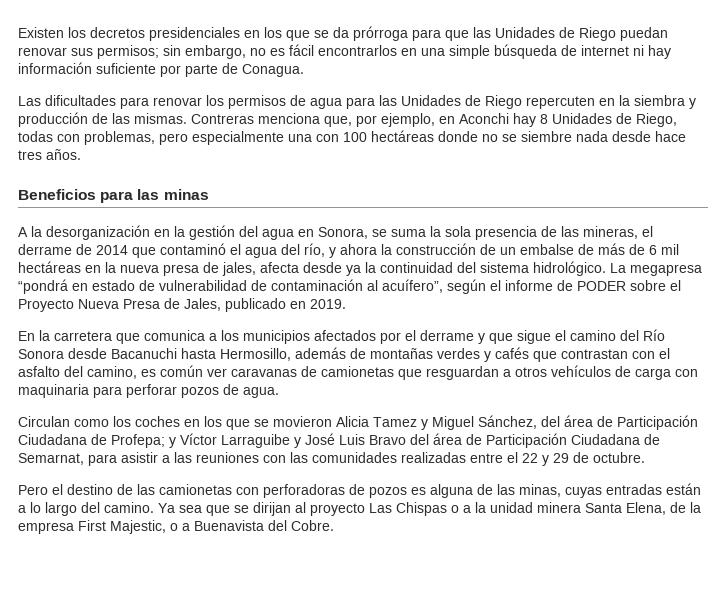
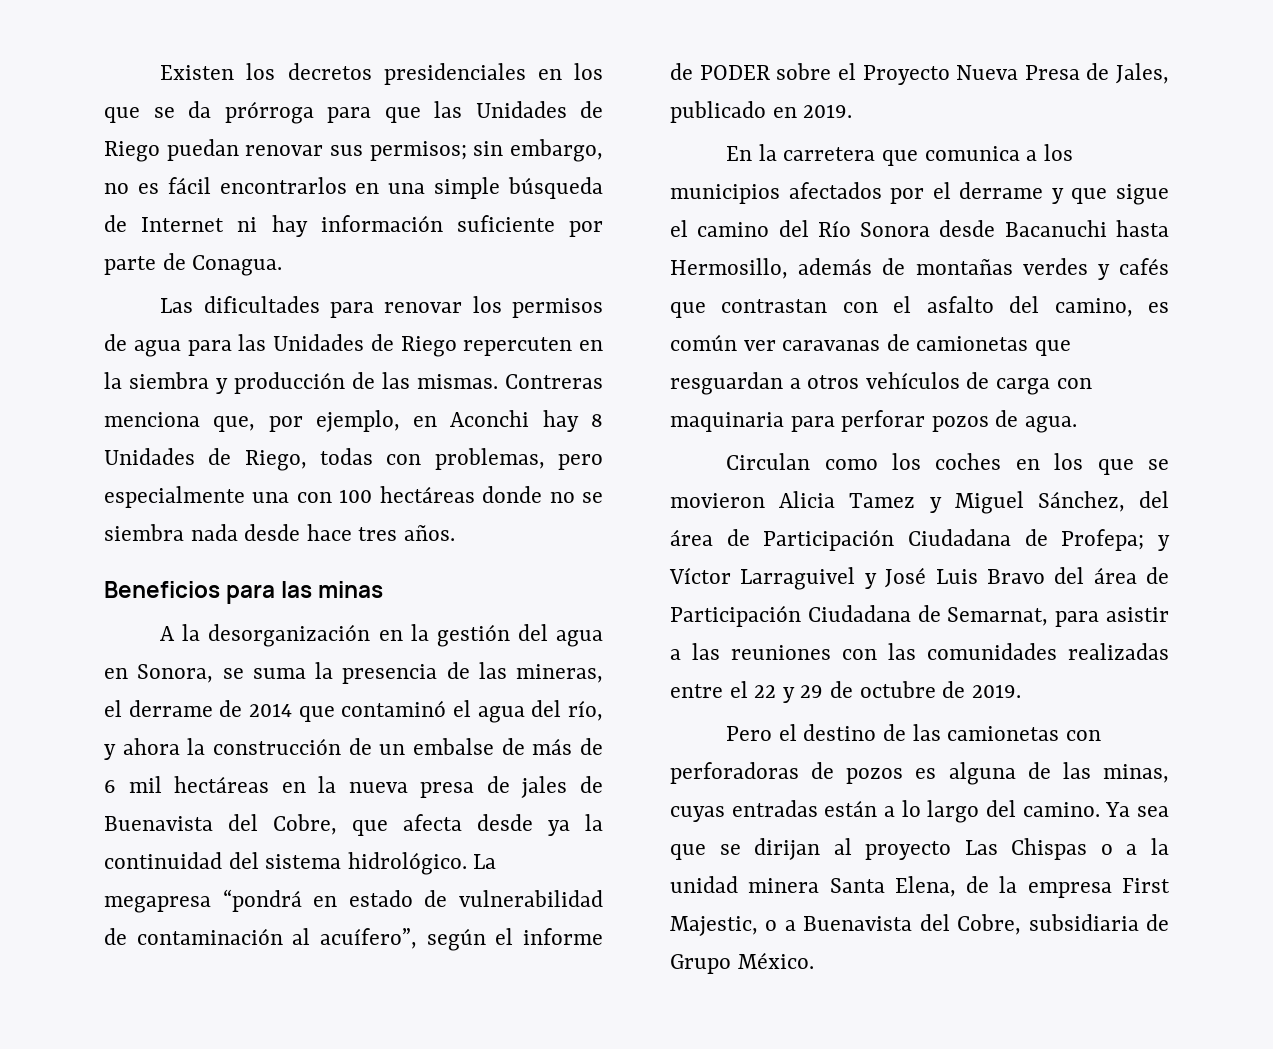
[581,45,629,56] internet -> [141,217,225,232] Internet
[521,131,572,142] siembre -> [104,524,184,541] siembra
[445,226,471,237] sola -> (333, 670) none
[222,262,256,276] jales, -> [521,776,603,798] [104,814,388,836] jales de Buenavista del Cobre, que
[221,434,290,448] Larraguibe -> [740,567,856,590] Larraguivel
[593,452,645,463] octubre. -> [859,681,1021,698] octubre de 2019.
[291,520,334,531] Cobre. -> [957,914,1169,935] [670,952,814,974] Cobre, subsidiaria de Grupo México.

